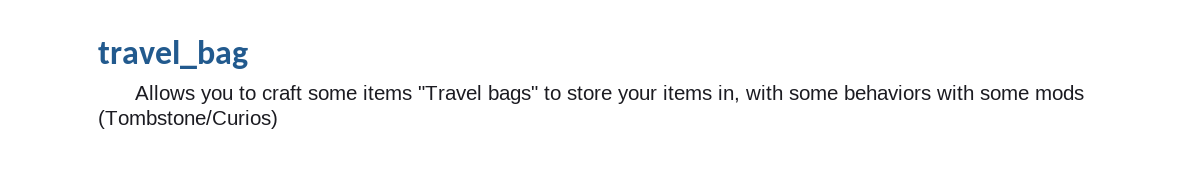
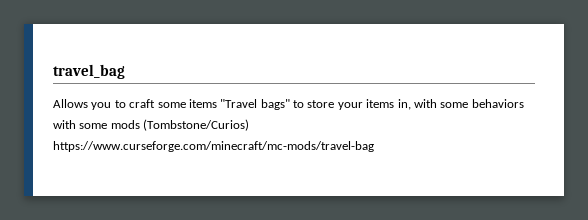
(278, 119) none -> [53,141,374,152] https://www.curseforge.com/minecraft/mc-mods/travel-bag

